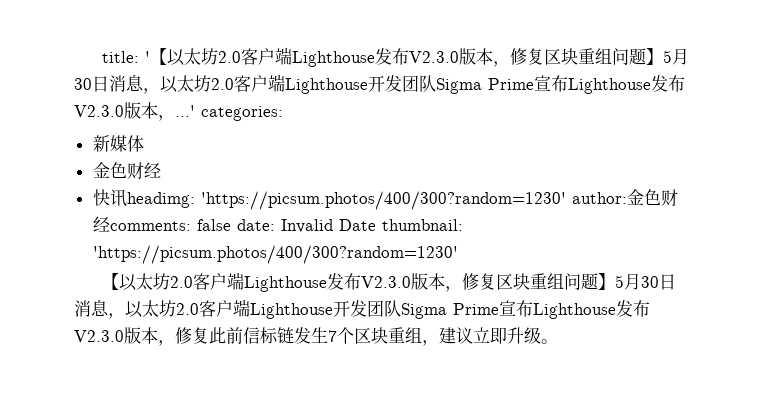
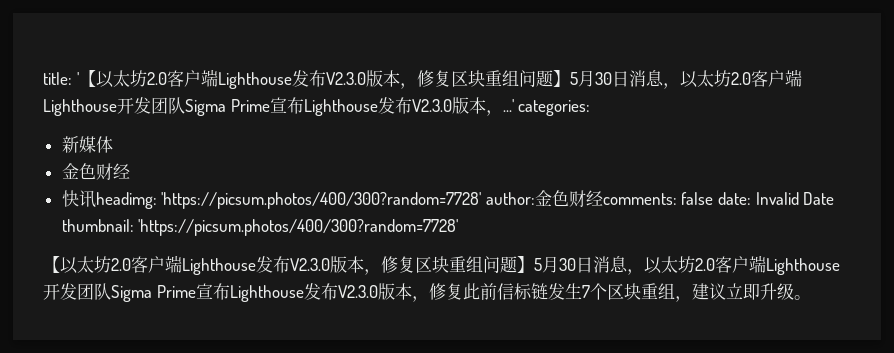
[200,191,566,210] 'https://picsum.photos/400/300?random=1230' -> [161,192,482,209] 'https://picsum.photos/400/300?random=7728'
[92,245,458,264] 'https://picsum.photos/400/300?random=1230' -> [138,219,459,236] 'https://picsum.photos/400/300?random=7728'

